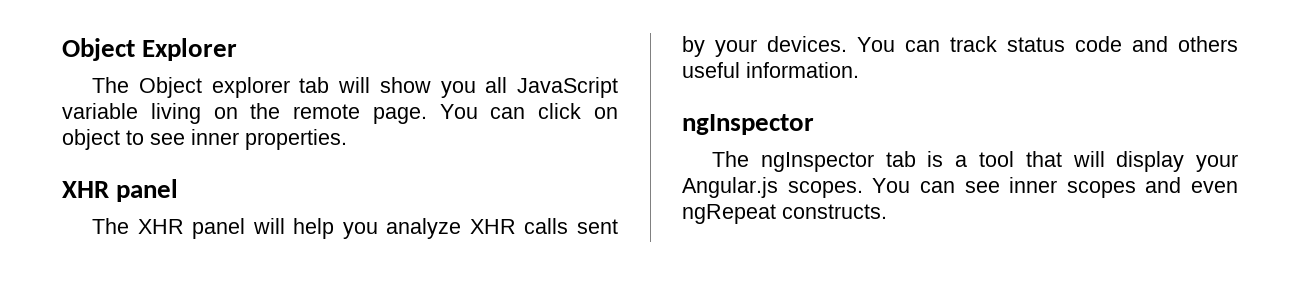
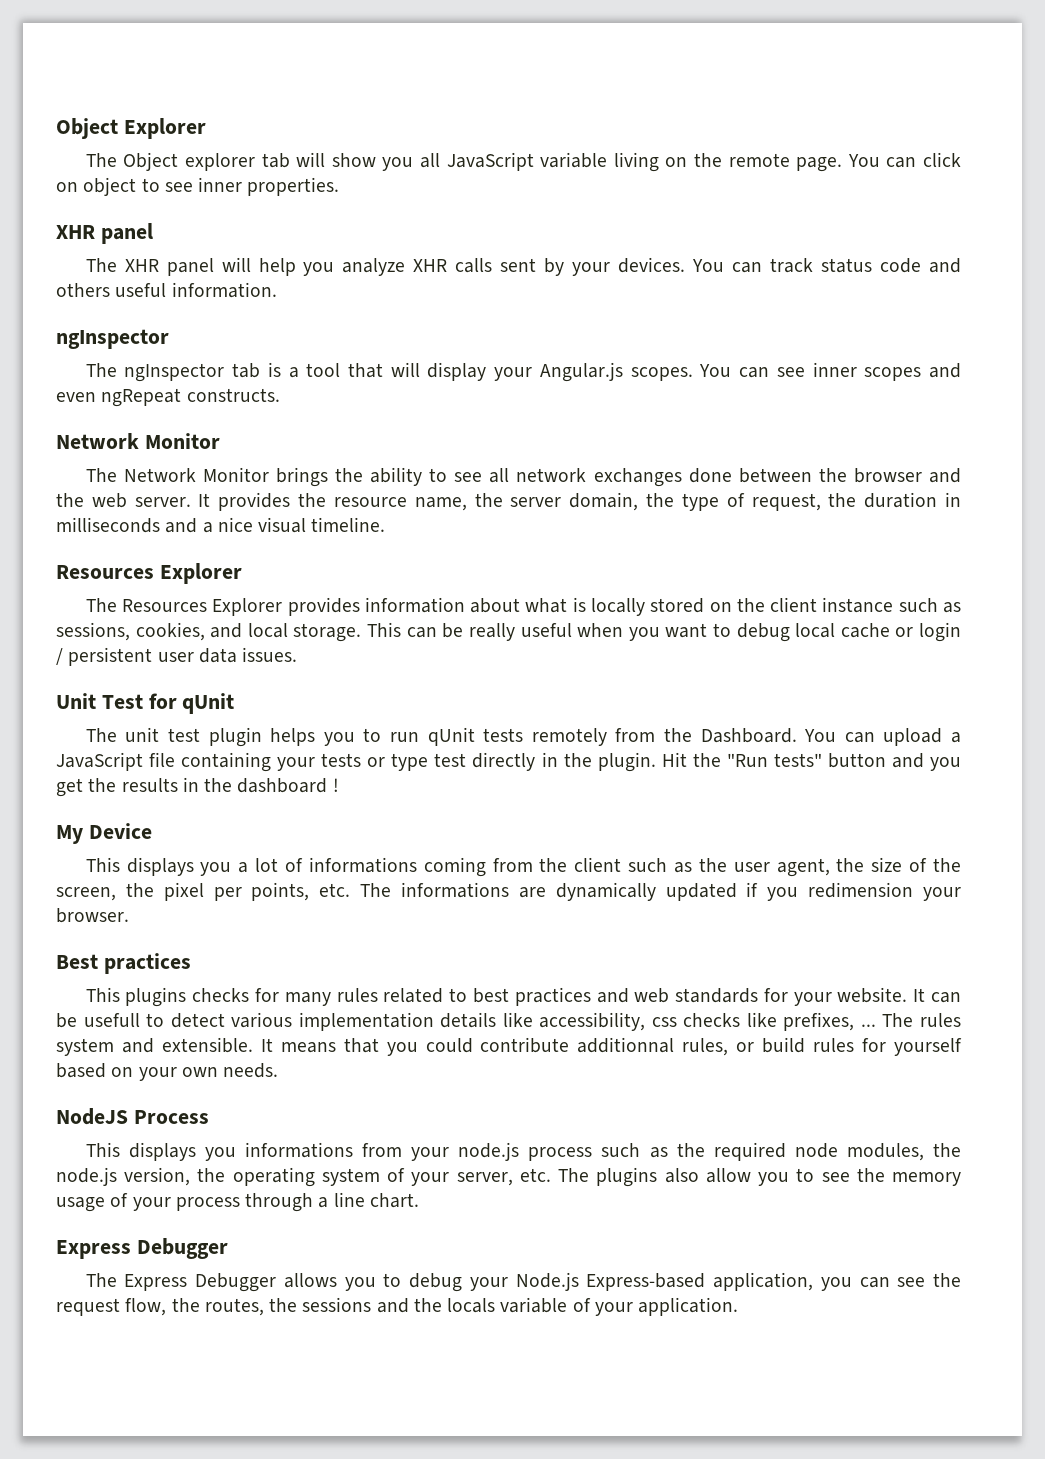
(887, 211) none -> [56,433,220,449] [85,467,961,487] [56,492,962,511] [56,517,386,533] [56,563,242,584] [85,597,961,616] [56,622,961,642] [56,647,298,666] [56,693,235,714] [85,727,961,747] [56,752,961,772] [56,777,339,797] [56,823,152,844] [85,857,962,877] [56,882,961,901] [56,908,129,923] [56,953,191,974] [85,987,962,1007] [56,1012,961,1031] [56,1037,962,1056] [56,1063,279,1081] [56,1108,209,1125] [85,1142,961,1161] [56,1167,962,1187] [56,1192,419,1212] [56,1238,228,1259] [85,1272,962,1292] [56,1297,739,1316] // Network Monitor // The Network Monitor brings the ability to see all network exchanges done between the browser and the web server. It provides the resource name, the server domain, the type of request, the duration in milliseconds and a nice visual timeline. // Resources Explorer // The Resources Explorer provides information about what is locally stored on the client instance such as sessions, cookies, and local storage. This can be really useful when you want to debug local cache or login / persistent user data issues. // Unit Test for qUnit // The unit test plugin helps you to run qUnit tests remotely from the Dashboard. You can upload a JavaScript file containing your tests or type test directly in the plugin. Hit the "Run tests" button and you get the results in the dashboard ! // My Device // This displays you a lot of informations coming from the client such as the user agent, the size of the screen, the pixel per points, etc. The informations are dynamically updated if you redimension your browser. // Best practices // This plugins checks for many rules related to best practices and web standards for your website. It can be usefull to detect various implementation details like accessibility, css checks like prefixes, ... The rules system and extensible. It means that you could contribute additionnal rules, or build rules for yourself based on your own needs. // NodeJS Process // This displays you informations from your node.js process such as the required node modules, the node.js version, the operating system of your server, etc. The plugins also allow you to see the memory usage of your process through a line chart. // Express Debugger // The Express Debugger allows you to debug your Node.js Express-based application, you can see the request flow, the routes, the sessions and the locals variable of your application.

